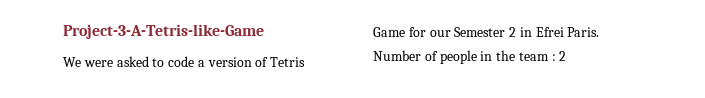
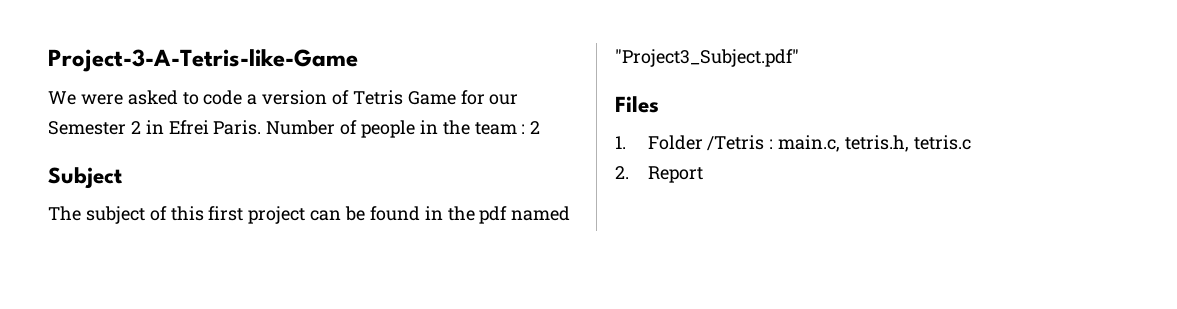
(567, 56) none -> [48,167,122,189] [48,206,571,224] [615,49,799,67] [615,96,659,113] [615,135,971,152] [615,166,703,183] // Subject // The subject of this first project can be found in the pdf named "Project3_Subject.pdf" // Files // 1. Folder /Tetris : main.c, tetris.h, tetris.c // 2. Report

